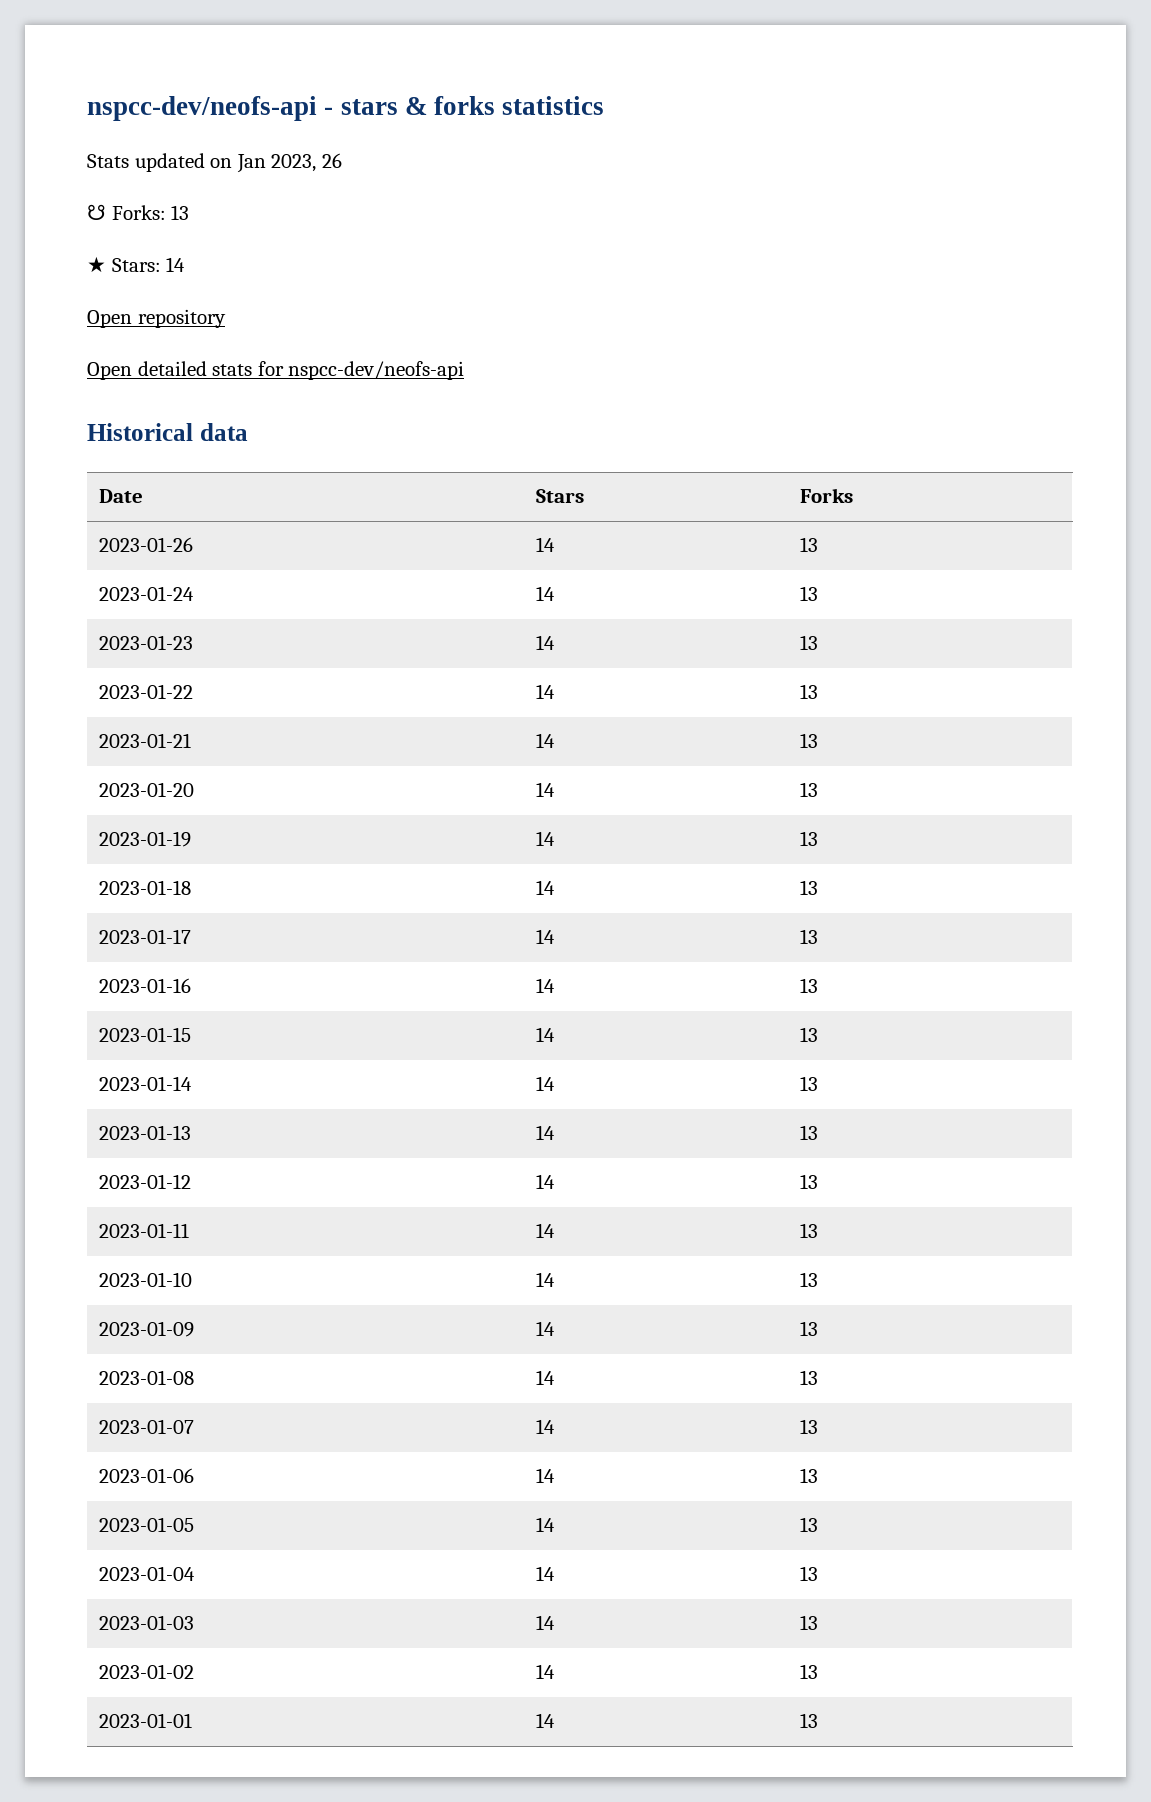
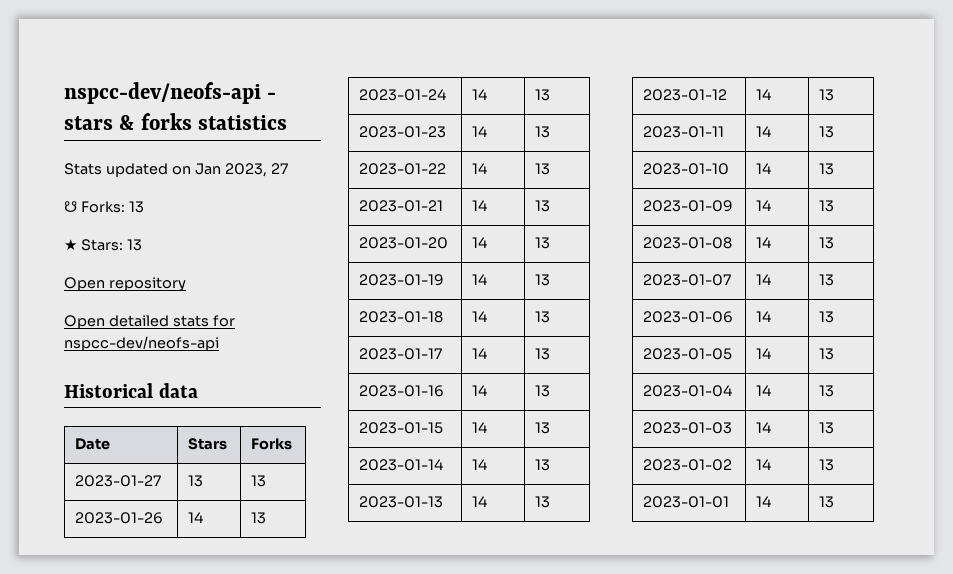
[321,153,342,168] 26 -> [270,163,288,174] 27
[166,257,186,272] 14 -> [126,239,142,251] 13
(853, 495) none -> [75,475,162,487] [188,475,204,487] [251,475,267,487] // 2023-01-27 | 13 | 13

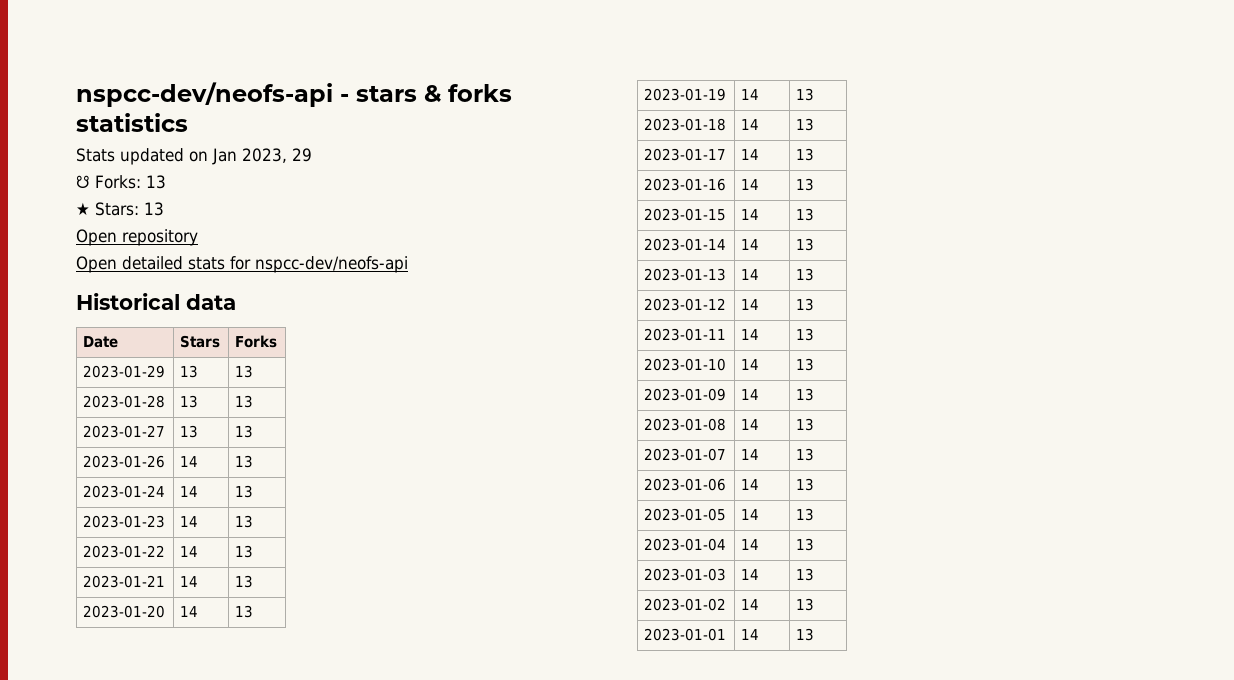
[270,163,288,174] 27 -> [292,148,312,162] 29
(293, 444) none -> [83,365,166,378] [180,365,199,378] [235,365,254,378] [83,395,166,408] [180,395,199,408] [235,395,254,408] // 2023-01-29 | 13 | 13 // 2023-01-28 | 13 | 13

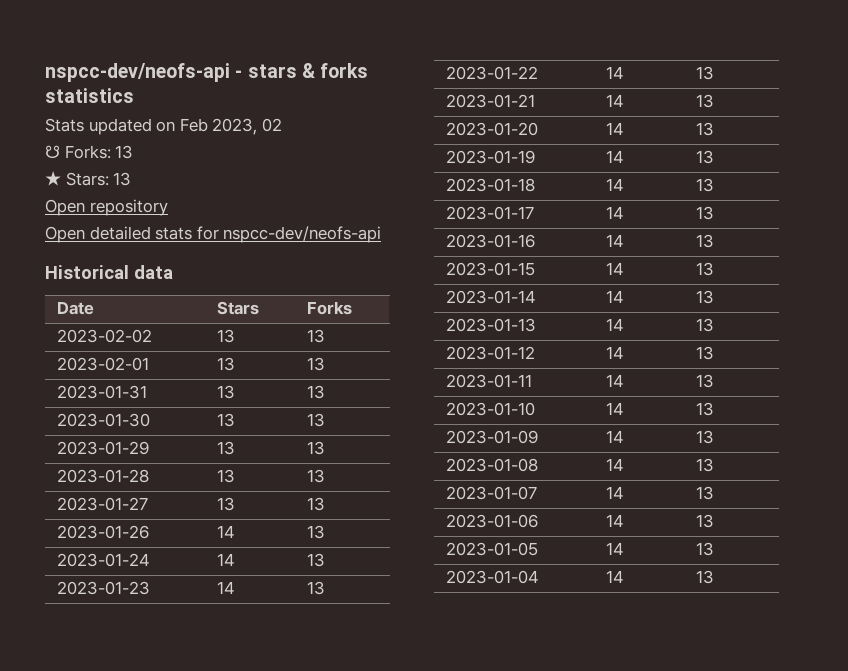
[212,148,312,165] Jan 2023, 29 -> [179,118,282,135] Feb 2023, 02
(278, 341) none -> [57,329,153,343] [217,329,236,343] [307,329,326,343] [57,357,150,371] [217,357,236,371] [307,357,326,371] [57,385,148,399] [217,385,236,399] [307,385,326,399] [57,413,151,427] [217,413,236,427] [307,413,326,427] // 2023-02-02 | 13 | 13 // 2023-02-01 | 13 | 13 // 2023-01-31 | 13 | 13 // 2023-01-30 | 13 | 13
[644,568,727,581] [741,569,760,580] [796,568,815,581] [644,598,727,611] [741,599,760,610] [796,598,815,611] [644,628,727,641] [741,629,760,640] [796,628,815,641] // 2023-01-03 | 14 | 13 // 2023-01-02 | 14 | 13 // 2023-01-01 | 14 | 13 -> (715, 577) none

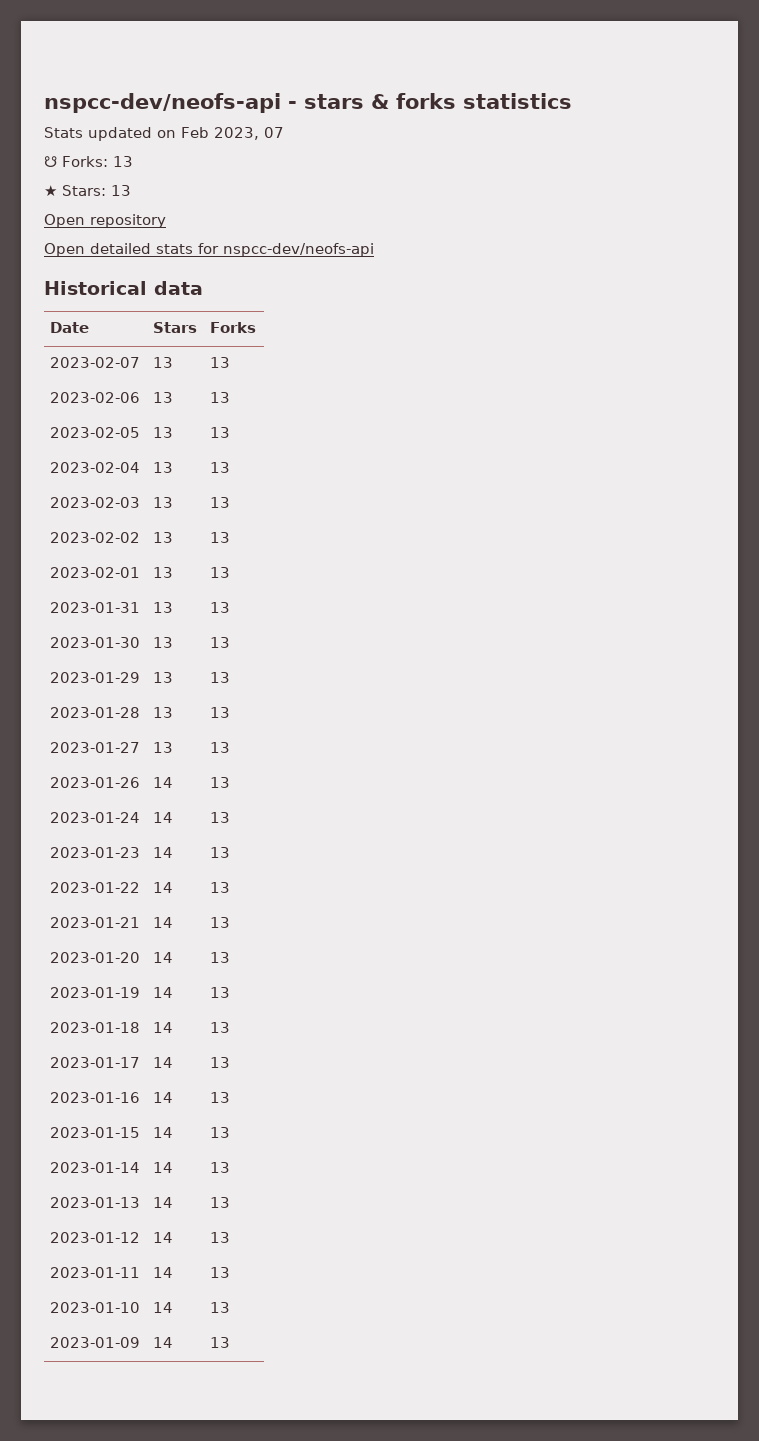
[261,118,282,132] 02 -> [264,127,284,138] 07
(353, 308) none -> [50,357,141,368] [153,357,174,368] [210,357,231,368] [50,392,141,403] [153,392,174,403] [210,392,231,403] [50,427,141,438] [153,427,174,438] [210,427,231,438] [50,462,141,473] [153,462,174,473] [210,462,231,473] [50,497,141,508] [153,497,174,508] [210,497,231,508] // 2023-02-07 | 13 | 13 // 2023-02-06 | 13 | 13 // 2023-02-05 | 13 | 13 // 2023-02-04 | 13 | 13 // 2023-02-03 | 13 | 13
[446,458,539,472] [606,458,625,471] [696,458,715,472] [446,486,538,500] [606,486,625,499] [696,486,715,500] [446,514,539,528] [606,514,625,527] [696,514,715,528] [446,542,539,556] [606,542,625,555] [696,542,715,556] [446,570,540,584] [606,570,625,583] [696,570,715,584] // 2023-01-08 | 14 | 13 // 2023-01-07 | 14 | 13 // 2023-01-06 | 14 | 13 // 2023-01-05 | 14 | 13 // 2023-01-04 | 14 | 13 -> (231, 1342) none

